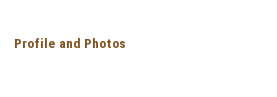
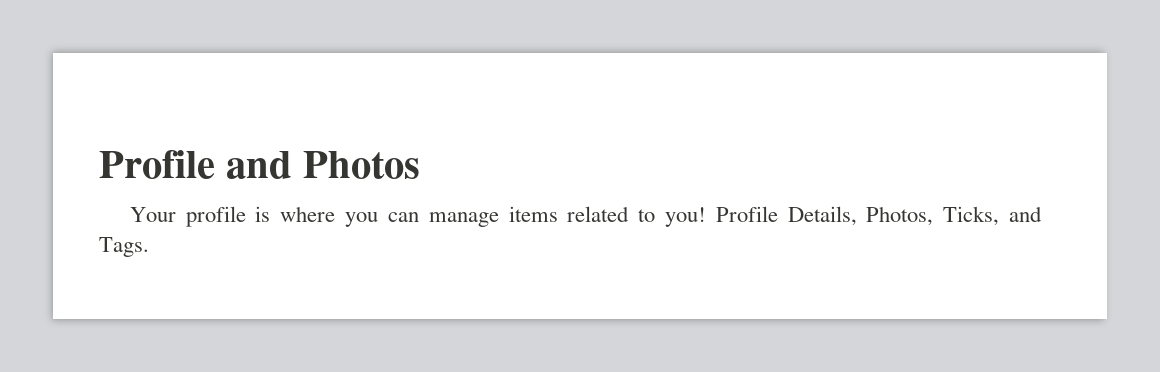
(127, 43) none -> [129,206,1042,227] [99,237,149,257] // Your profile is where you can manage items related to you! Profile Details, Photos, Ticks, and Tags.

